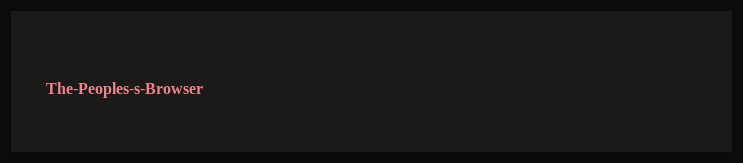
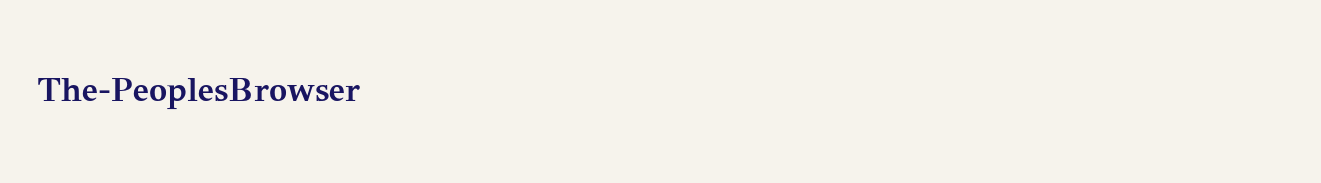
[46,82,203,98] The-Peoples-s-Browser -> [37,78,360,110] The-PeoplesBrowser

